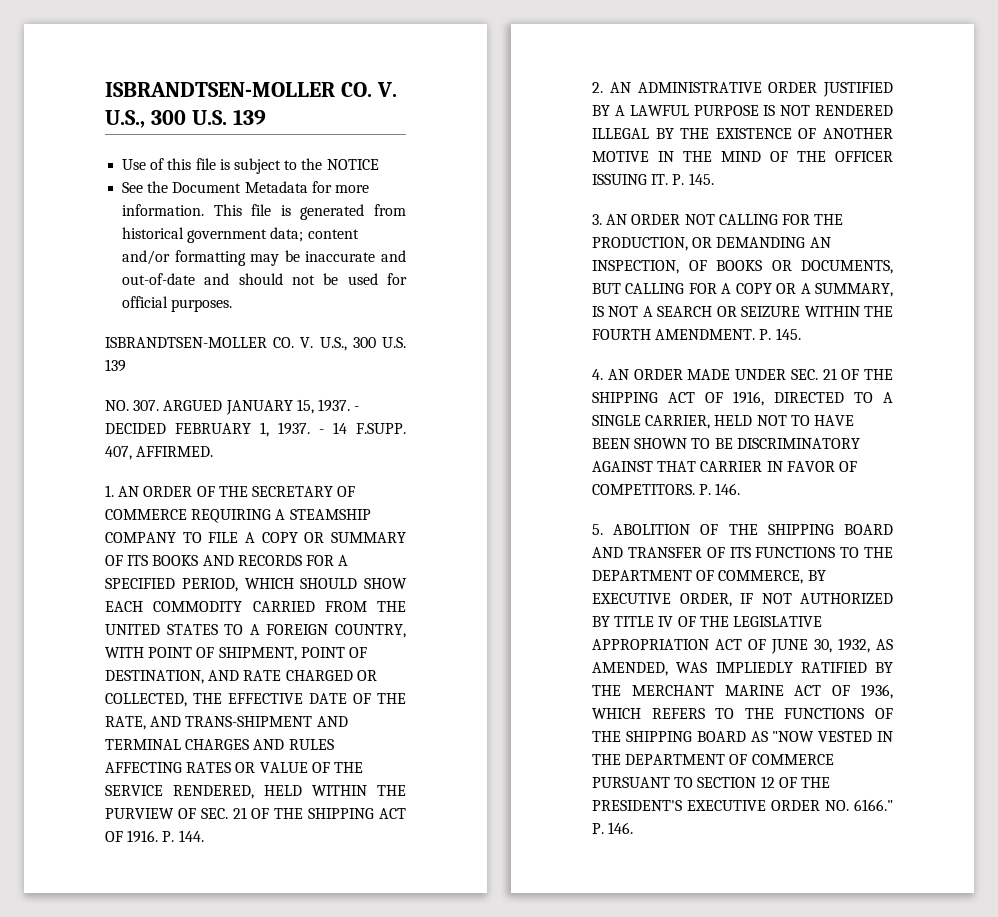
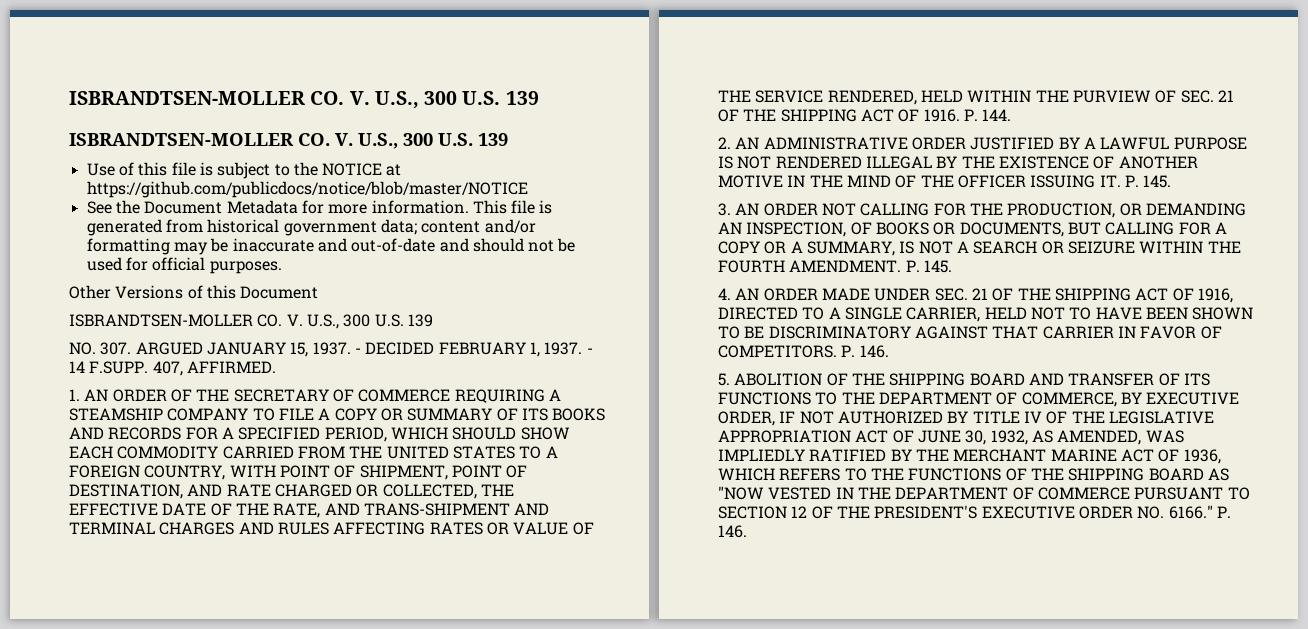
[105,82,397,97] [105,109,266,128] ISBRANDTSEN-MOLLER CO. V. U.S., 300 U.S. 139 -> [69,91,539,109] [69,133,508,149] ISBRANDTSEN-MOLLER CO. V. U.S., 300 U.S. 139 // ISBRANDTSEN-MOLLER CO. V. U.S., 300 U.S. 139
(379, 164) none -> [386,164,402,176] [86,181,528,198] at https://github.com/publicdocs/notice/blob/master/NOTICE
(233, 305) none -> [69,285,319,299] // Other Versions of this Document

